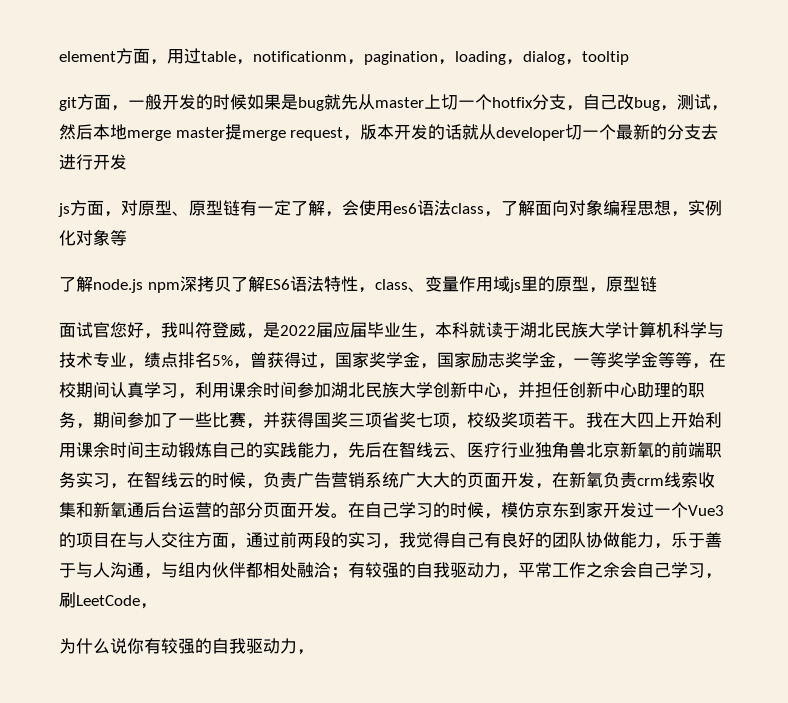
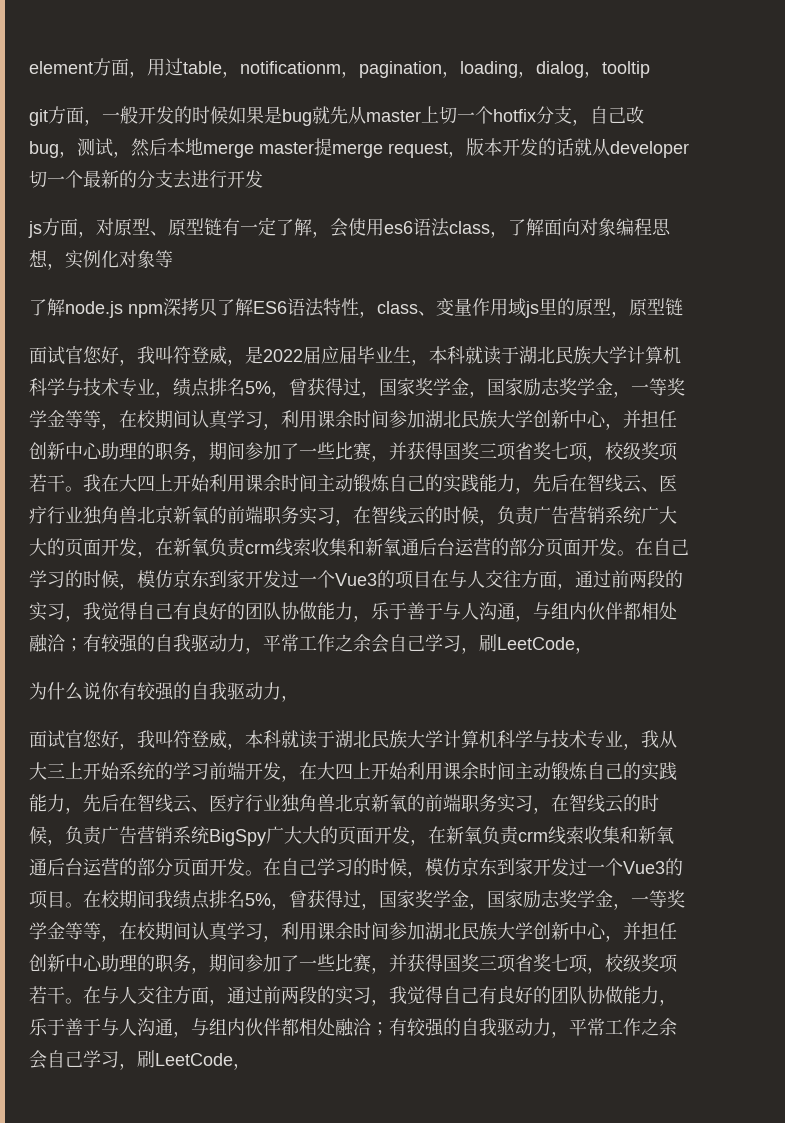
(314, 652) none -> [29,730,677,750] [29,762,677,782] [29,794,659,814] [29,826,674,846] [29,858,683,878] [29,890,685,910] [29,922,677,942] [29,954,678,974] [29,986,677,1006] [29,1018,677,1038] [29,1050,251,1070] // 面试官您好，我叫符登威，本科就读于湖北民族大学计算机科学与技术专业，我从大三上开始系统的学习前端开发，在大四上开始利用课余时间主动锻炼自己的实践能力，先后在智线云、医疗行业独角兽北京新氧的前端职务实习，在智线云的时候，负责广告营销系统BigSpy广大大的页面开发，在新氧负责crm线索收集和新氧通后台运营的部分页面开发。在自己学习的时候，模仿京东到家开发过一个Vue3的项目。在校期间我绩点排名5%，曾获得过，国家奖学金，国家励志奖学金，一等奖学金等等，在校期间认真学习，利用课余时间参加湖北民族大学创新中心，并担任创新中心助理的职务，期间参加了一些比赛，并获得国奖三项省奖七项，校级奖项若干。在与人交往方面，通过前两段的实习，我觉得自己有良好的团队协做能力，乐于善于与人沟通，与组内伙伴都相处融洽；有较强的自我驱动力，平常工作之余会自己学习，刷LeetCode，

